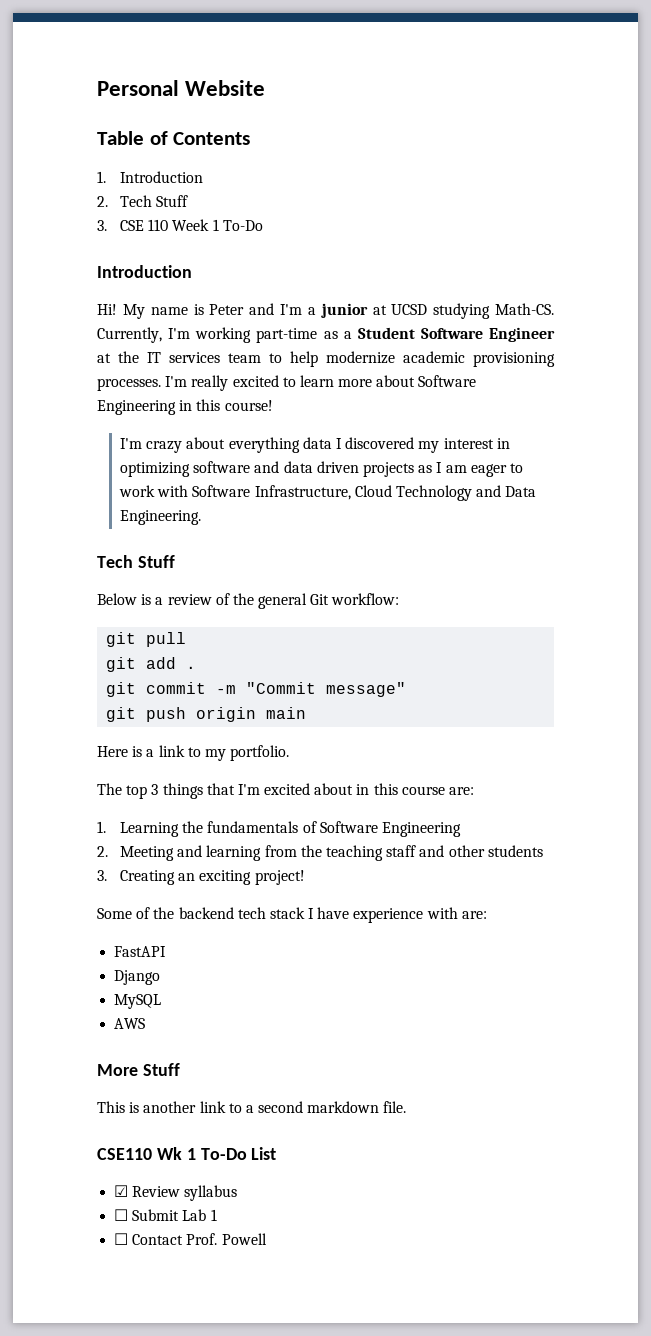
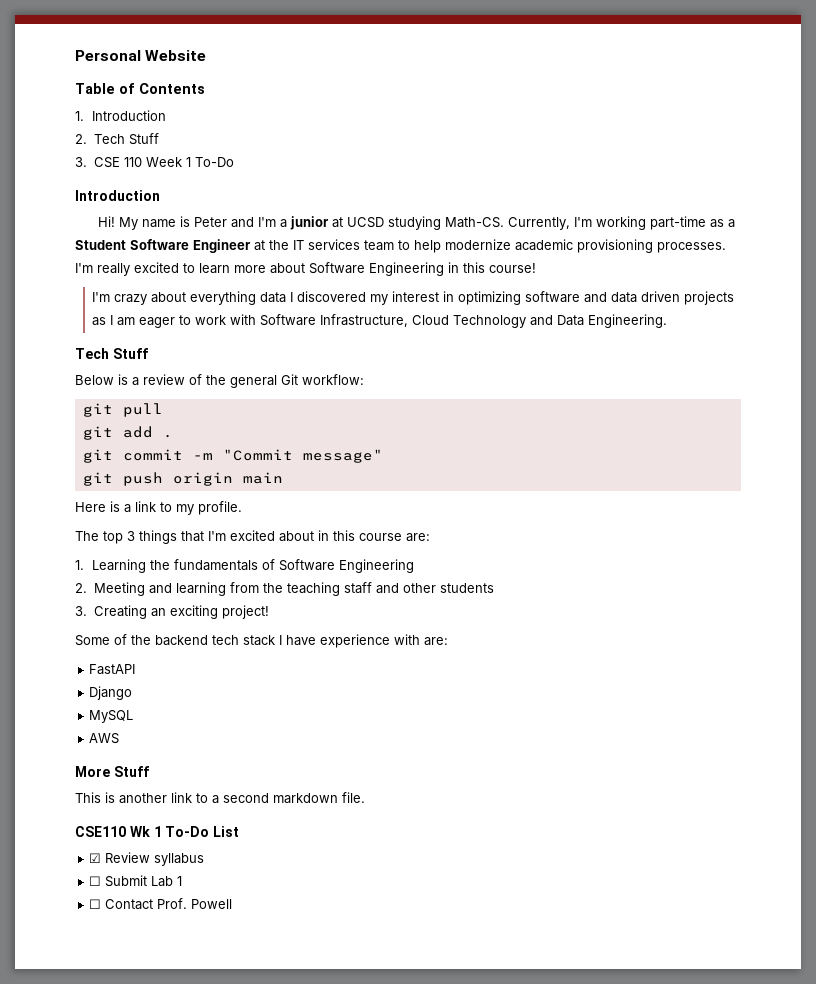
[230,745,290,761] portfolio. -> [198,501,242,515] profile.

